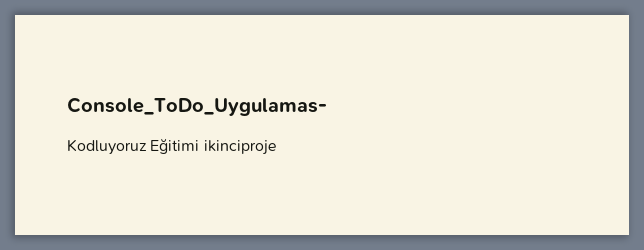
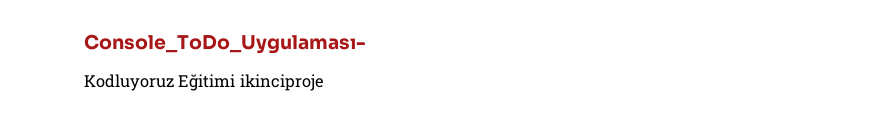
[67,97,327,116] Console_ToDo_Uygulamas- -> [84,34,366,54] Console_ToDo_Uygulaması-

